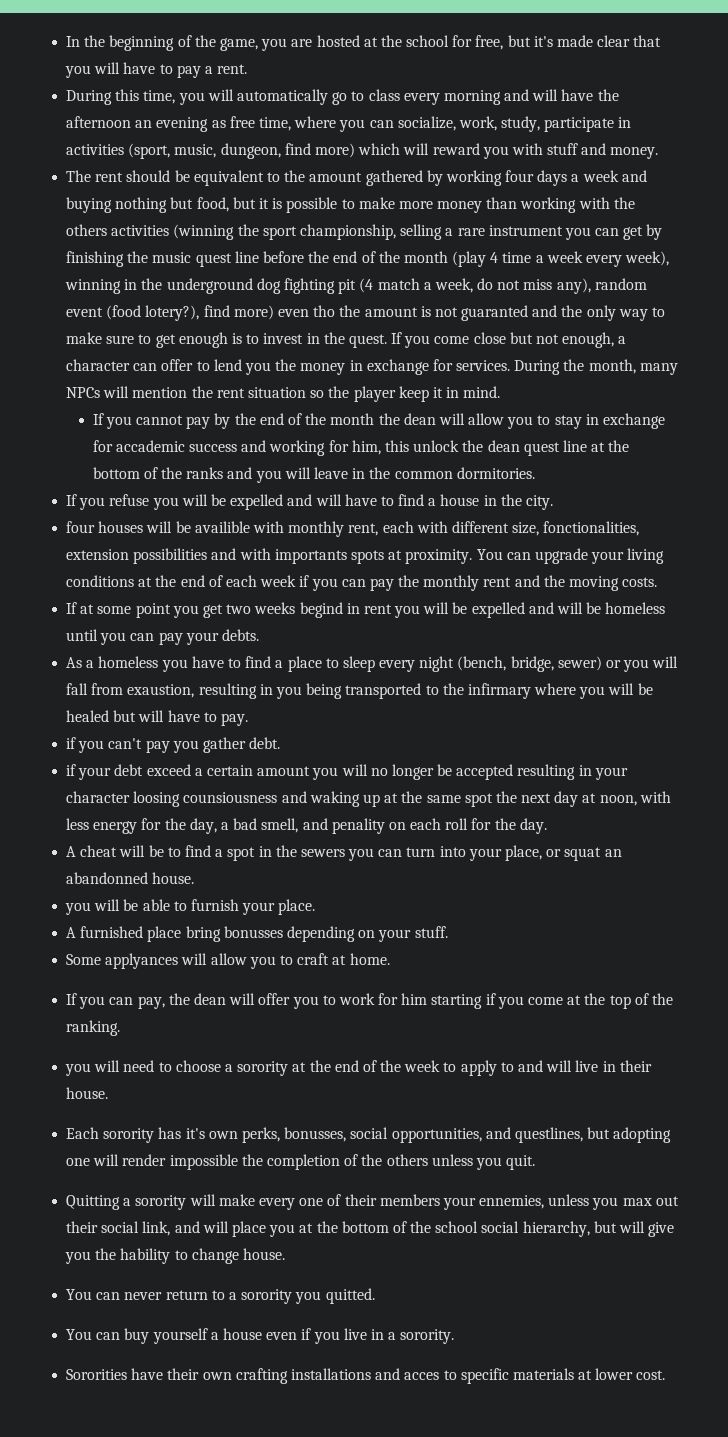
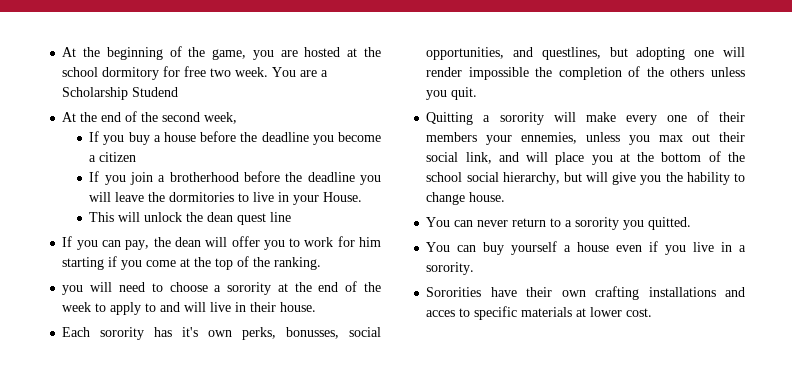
[66,36,81,47] In -> [62,47,77,57] At
[452,35,662,50] [65,62,248,78] [66,89,619,105] [66,116,632,132] [66,143,659,159] [66,170,647,186] [66,197,635,213] [66,224,663,240] [66,251,670,267] [65,278,647,294] [66,305,666,321] [66,332,627,348] [66,359,678,375] [66,386,501,402] [92,413,665,429] [92,440,409,456] for free, but it's made clear that you will have to pay a rent. // During this time, you will automatically go to class every morning and will have the afternoon an evening as free time, where you can socialize, work, study, participate in activities (sport, music, dungeon, find more) which will reward you with stuff and money. // The rent should be equivalent to the amount gathered by working four days a week and buying nothing but food, but it is possible to make more money than working with the others activities (winning the sport championship, selling a rare instrument you can get by finishing the music quest line before the end of the month (play 4 time a week every week), winning in the underground dog fighting pit (4 match a week, do not miss any), random event (food lotery?), find more) even tho the amount is not guaranted and the only way to make sure to get enough is to invest in the quest. If you come close but not enough, a character can offer to lend you the money in exchange for services. During the month, many NPCs will mention the rent situation so the player keep it in mind. // If you cannot pay by the end of the month the dean will allow you to stay in exchange for accademic success and working for him, this -> [102,66,329,80] [62,87,179,100] [62,111,238,124] [89,131,381,145] [89,152,137,162] [89,171,381,185] [89,192,363,205] [89,212,141,222] dormitory for free two week. You are a Scholarship Studend // At the end of the second week, // If you buy a house before the deadline you become a citizen // If you join a brotherhood before the deadline you will leave the dormitories to live in your House. // This will
[591,440,630,452] [92,467,535,483] [66,494,554,510] [66,521,640,537] [66,548,665,564] [66,575,658,591] [66,602,666,618] [66,629,259,645] [66,656,679,672] [66,683,653,699] [66,710,248,726] [66,737,281,753] [66,764,628,780] [66,791,671,807] [66,818,547,834] [66,845,622,861] [66,872,195,884] [65,899,316,915] [66,926,448,942] [66,953,390,969] at the bottom of the ranks and you will leave in the common dormitories. // If you refuse you will be expelled and will have to find a house in the city. // four houses will be availible with monthly rent, each with different size, fonctionalities, extension possibilities and with importants spots at proximity. You can upgrade your living conditions at the end of each week if you can pay the monthly rent and the moving costs. // If at some point you get two weeks begind in rent you will be expelled and will be homeless until you can pay your debts. // As a homeless you have to find a place to sleep every night (bench, bridge, sewer) or you will fall from exaustion, resulting in you being transported to the infirmary where you will be healed but will have to pay. // if you can't pay you gather debt. // if your debt exceed a certain amount you will no longer be accepted resulting in your character loosing counsiousness and waking up at the same spot the next day at noon, with less energy for the day, a bad smell, and penality on each roll for the day. // A cheat will be to find a spot in the sewers you can turn into your place, or squat an abandonned house. // you will be able to furnish your place. // A furnished place bring bonusses depending on your stuff. // Some applyances will allow you to craft at home. -> (292, 217) none

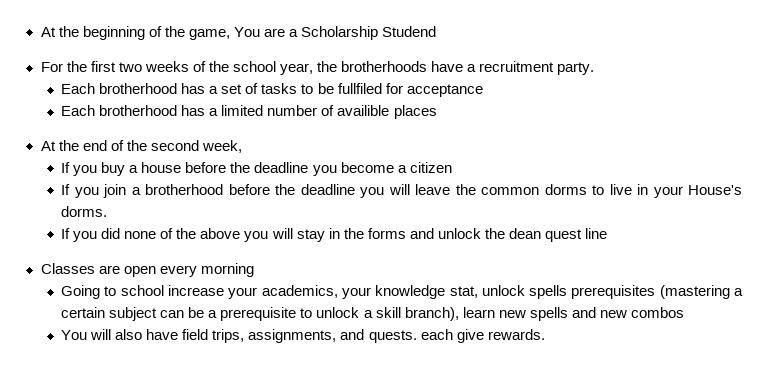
[252,47,381,60] [62,66,269,80] you are hosted at the school dormitory for free two week. -> (230, 34) none
(179, 92) none -> [40,61,595,75] [61,83,483,97] [61,105,437,119] // For the first two weeks of the school year, the brotherhoods have a recruitment party. // Each brotherhood has a set of tasks to be fullfiled for acceptance // Each brotherhood has a limited number of availible places
[169,192,235,202] dormitories -> [481,184,587,195] common dorms
[323,192,363,202] [89,212,141,222] House. // This will -> [688,185,743,195] [61,206,108,217] [61,228,434,242] House's dorms. // If you did none of the above you will stay in the forms and
[62,236,382,250] [62,256,322,270] [62,281,382,295] [62,302,317,315] [62,327,382,340] [426,47,745,60] [426,66,745,80] [426,87,478,100] [426,111,745,125] [426,132,745,145] [426,151,745,165] [426,172,745,185] [426,192,506,205] [426,217,692,230] [426,241,746,255] [426,262,475,275] [426,286,745,300] [426,306,653,320] If you can pay, the dean will offer you to work for him starting if you come at the top of the ranking. // you will need to choose a sorority at the end of the week to apply to and will live in their house. // Each sorority has it's own perks, bonusses, social opportunities, and questlines, but adopting one will render impossible the completion of the others unless you quit. // Quitting a sorority will make every one of their members your ennemies, unless you max out their social link, and will place you at the bottom of the school social hierarchy, but will give you the hability to change house. // You can never return to a sorority you quitted. // You can buy yourself a house even if you live in a sorority. // Sororities have their own crafting installations and acces to specific materials at lower cost. -> [40,263,254,277] [61,285,744,299] [61,307,684,321] [61,329,545,343] Classes are open every morning // Going to school increase your academics, your knowledge stat, unlock spells prerequisites (mastering a certain subject can be a prerequisite to unlock a skill branch), learn new spells and new combos // You will also have field trips, assignments, and quests. each give rewards.

